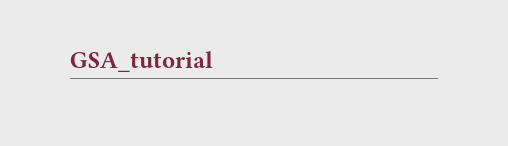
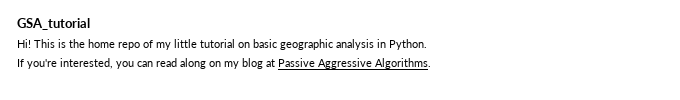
(213, 61) none -> [17,39,427,50] [17,58,431,69] // Hi! This is the home repo of my little tutorial on basic geographic analysis in Python. // If you're interested, you can read along on my blog at Passive Aggressive Algorithms.

